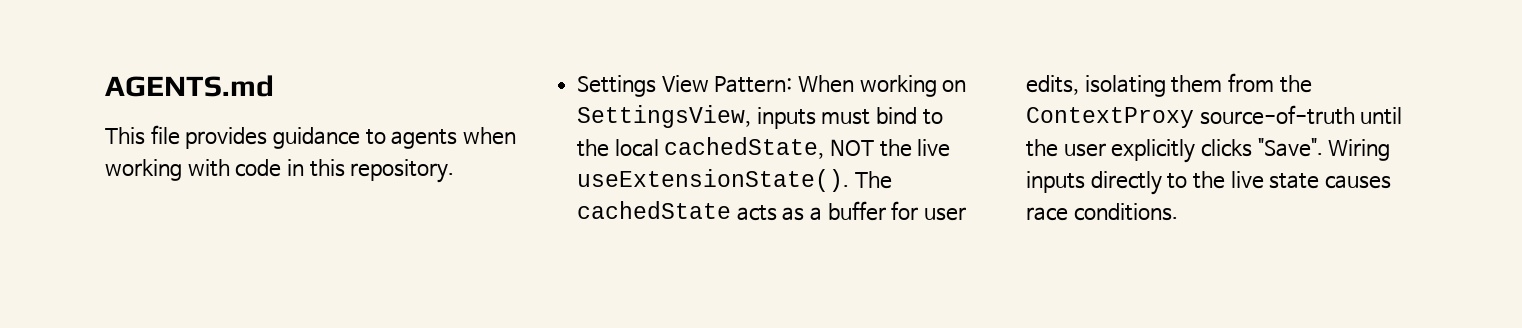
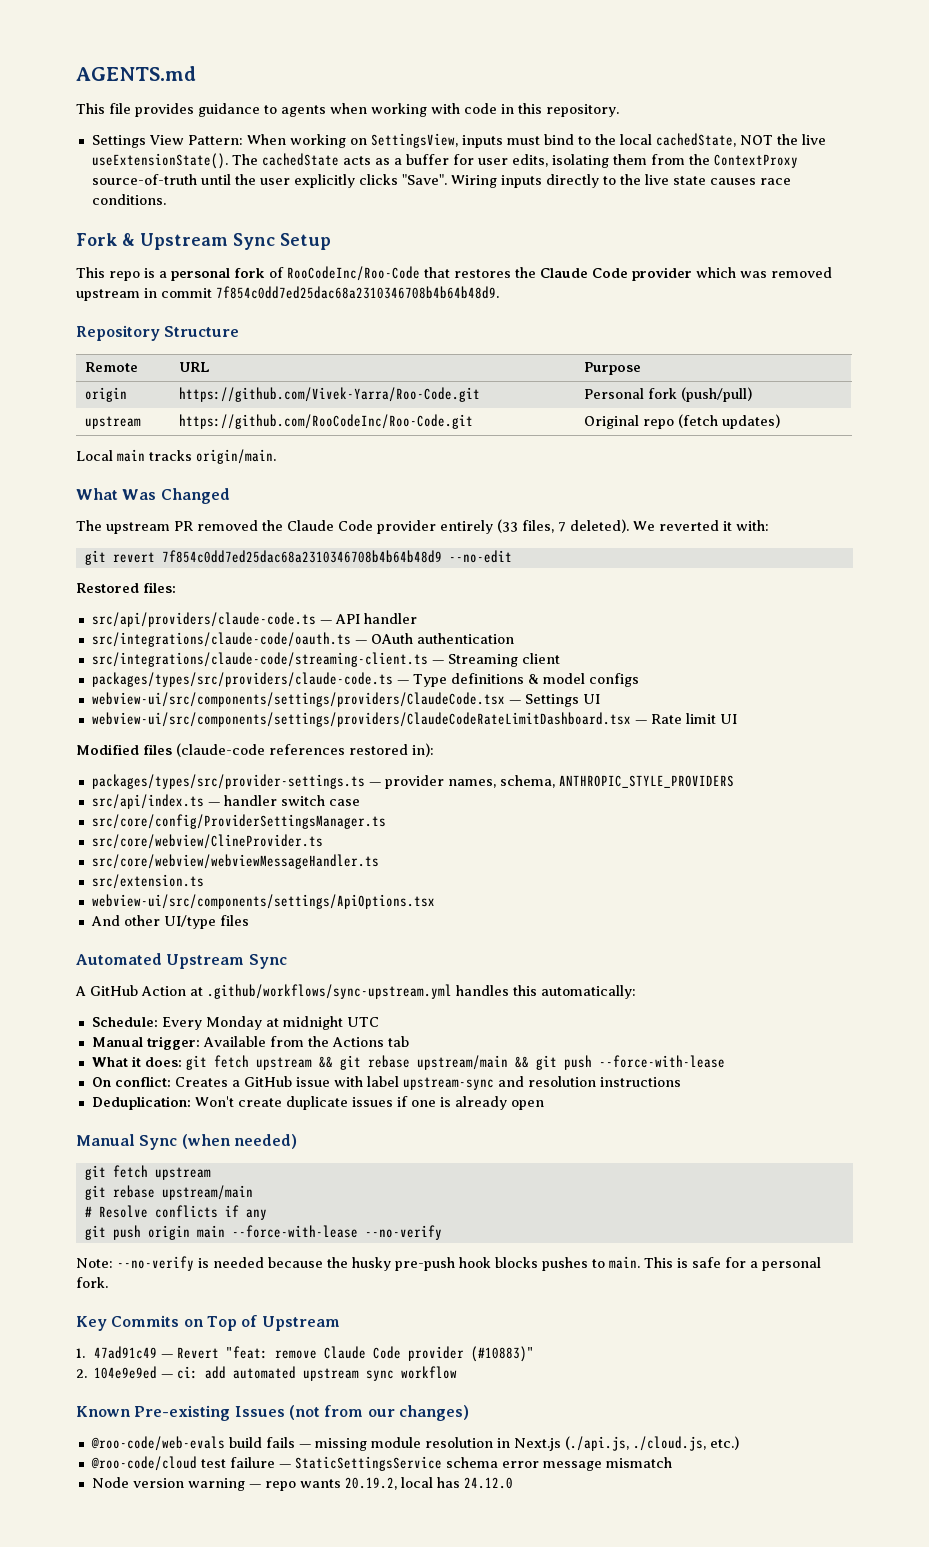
(1178, 212) none -> [76,233,331,250] [76,266,832,281] [76,286,499,301] [76,325,240,341] [84,362,138,372] [178,362,210,372] [583,362,641,375] [84,387,127,402] [178,387,480,402] [583,387,752,402] [84,416,141,429] [178,414,473,429] [583,414,780,429] [76,449,276,464] [76,488,230,504] [76,519,769,534] [84,550,512,565] [76,582,176,593] [91,612,417,627] [91,632,514,647] [91,652,560,667] [91,672,639,687] [91,692,600,707] [91,712,737,727] [76,743,434,757] [91,774,734,789] [91,794,360,809] [91,814,386,829] [91,834,323,849] [91,854,379,869] [91,874,204,889] [91,894,435,909] [90,915,249,929] [76,953,287,969] [75,984,636,999] [91,1016,379,1030] [91,1036,409,1050] [91,1055,725,1070] [91,1076,681,1090] [91,1096,544,1110] [76,1134,297,1150] [84,1165,211,1180] [84,1185,253,1200] [84,1205,267,1220] [84,1225,442,1240] [76,1256,821,1271] [76,1277,108,1288] [76,1315,340,1331] [76,1346,535,1362] [76,1366,458,1381] [76,1405,469,1421] [90,1436,739,1451] [90,1456,672,1471] [91,1477,513,1491] // Fork & Upstream Sync Setup // This repo is a personal fork of RooCodeInc/Roo-Code that restores the Claude Code provider which was removed upstream in commit 7f854c0dd7ed25dac68a2310346708b4b64b48d9. // Repository Structure // Remote | URL | Purpose // origin | https://github.com/Vivek-Yarra/Roo-Code.git | Personal fork (push/pull) // upstream | https://github.com/RooCodeInc/Roo-Code.git | Original repo (fetch updates) // Local main tracks origin/main. // What Was Changed // The upstream PR removed the Claude Code provider entirely (33 files, 7 deleted). We reverted it with: // git revert 7f854c0dd7ed25dac68a2310346708b4b64b48d9 --no-edit // Restored files: // src/api/providers/claude-code.ts — API handler // src/integrations/claude-code/oauth.ts — OAuth authentication // src/integrations/claude-code/streaming-client.ts — Streaming client // packages/types/src/providers/claude-code.ts — Type definitions & model configs // webview-ui/src/components/settings/providers/ClaudeCode.tsx — Settings UI // webview-ui/src/components/settings/providers/ClaudeCodeRateLimitDashboard.tsx — Rate limit UI // Modified files (claude-code references restored in): // packages/types/src/provider-settings.ts — provider names, schema, ANTHROPIC_STYLE_PROVIDERS // src/api/index.ts — handler switch case // src/core/config/ProviderSettingsManager.ts // src/core/webview/ClineProvider.ts // src/core/webview/webviewMessageHandler.ts // src/extension.ts // webview-ui/src/components/settings/ApiOptions.tsx // And other UI/type files // Automated Upstream Sync // A GitHub Action at .github/workflows/sync-upstream.yml handles this automatically: // Schedule: Every Monday at midnight UTC // Manual trigger: Available from the Actions tab // What it does: git fetch upstream && git rebase upstream/main && git push --force-with-lease // On conflict: Creates a GitHub issue with label upstream-sync and resolution instructions // Deduplication: Won't create duplicate issues if one is already open // Manual Sync (when needed) // git fetch upstream // git rebase upstream/main // # Resolve conflicts if any // git push origin main --force-with-lease --no-verify // Note: --no-verify is needed because the husky pre-push hook blocks pushes to main. This is safe for a personal fork. // Key Commits on Top of Upstream // 1. 47ad91c49 — Revert "feat: remove Claude Code provider (#10883)" // 2. 104e9e9ed — ci: add automated upstream sync workflow // Known Pre-existing Issues (not from our changes) // @roo-code/web-evals build fails — missing module resolution in Next.js (./api.js, ./cloud.js, etc.) // @roo-code/cloud test failure — StaticSettingsService schema error message mismatch // Node version warning — repo wants 20.19.2, local has 24.12.0

